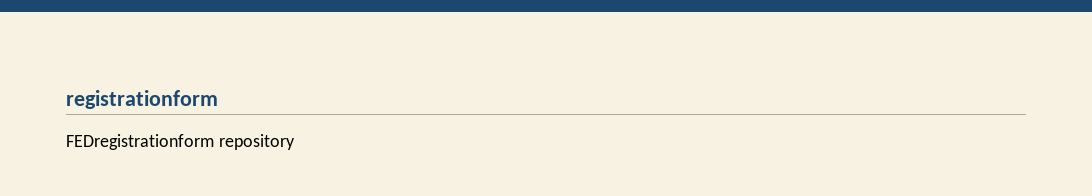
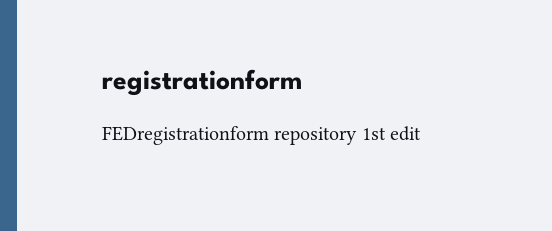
(295, 142) none -> [361,126,422,141] 1st edit

